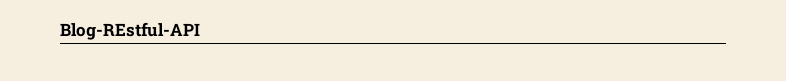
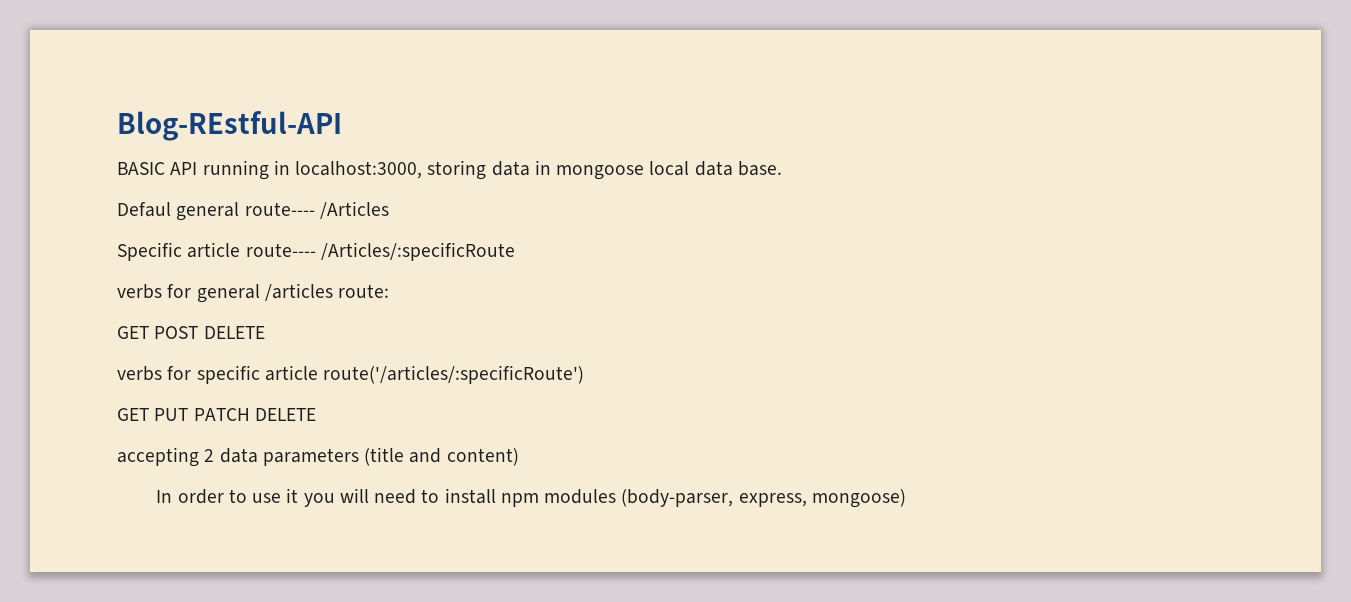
(200, 31) none -> [117,160,782,180] [117,201,389,221] [117,242,515,261] [117,283,390,303] [117,326,265,339] [117,365,585,384] [117,408,316,421] [117,447,519,467] [156,488,906,508] // BASIC API running in localhost:3000, storing data in mongoose local data base. // Defaul general route---- /Articles // Specific article route---- /Articles/:specificRoute // verbs for general /articles route: // GET POST DELETE // verbs for specific article route('/articles/:specificRoute') // GET PUT PATCH DELETE // accepting 2 data parameters (title and content) // In order to use it you will need to install npm modules (body-parser, express, mongoose)

